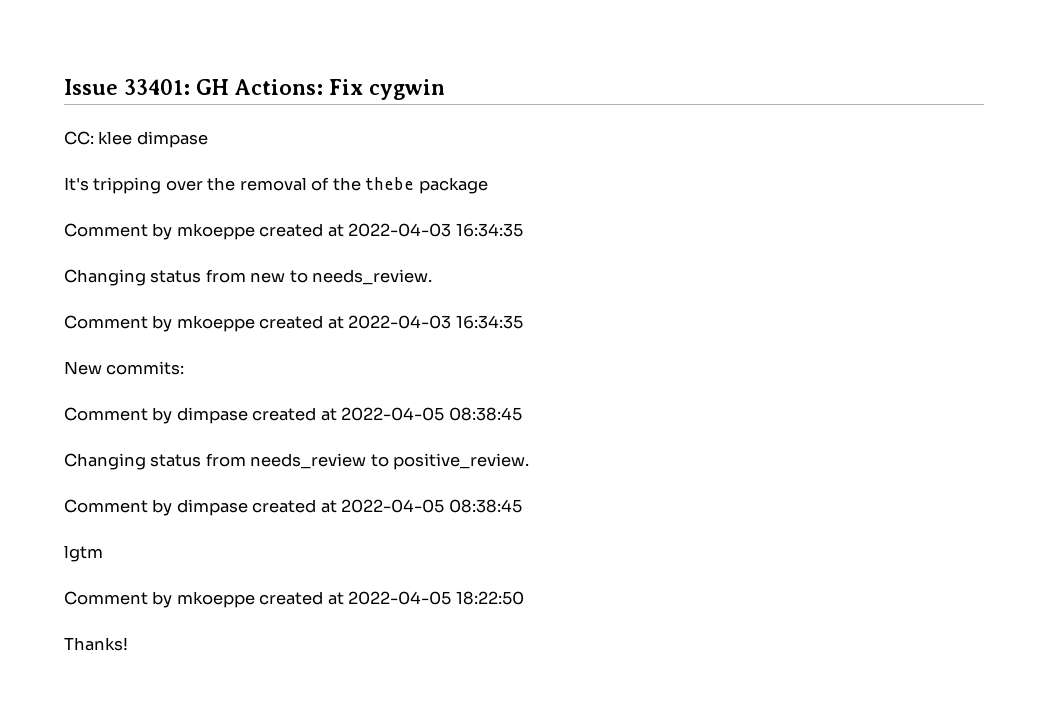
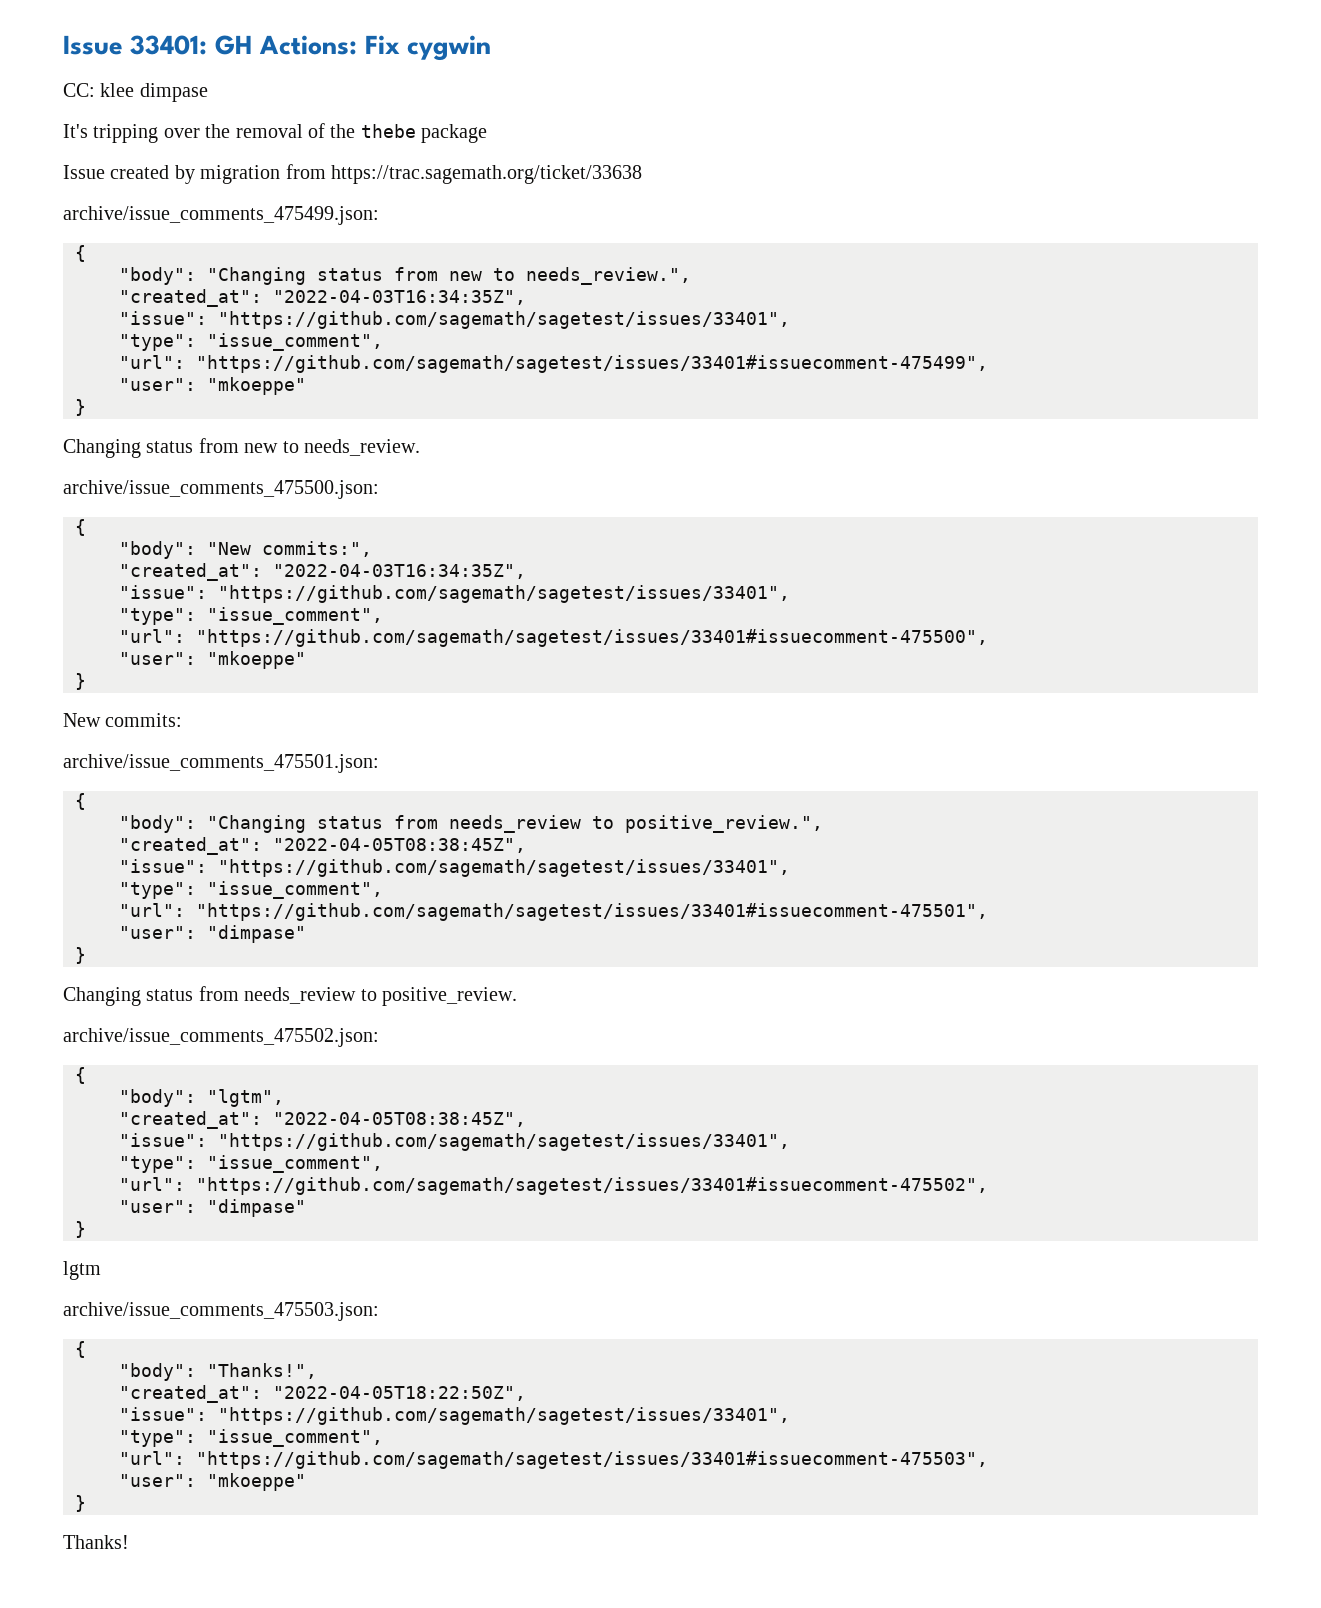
[64,223,523,240] Comment by mkoeppe created at 2022-04-03 16:34:35 -> [63,164,642,184] [63,206,379,225] [75,245,86,262] [119,267,691,285] [119,289,526,307] [119,311,790,329] [119,333,383,351] [119,355,988,373] [119,377,306,395] [75,399,86,416] Issue created by migration from https://trac.sagemath.org/ticket/33638 // archive/issue_comments_475499.json: // { // "body": "Changing status from new to needs_review.", // "created_at": "2022-04-03T16:34:35Z", // "issue": "https://github.com/sagemath/sagetest/issues/33401", // "type": "issue_comment", // "url": "https://github.com/sagemath/sagetest/issues/33401#issuecomment-475499", // "user": "mkoeppe" // }
[64,315,523,332] [64,361,185,375] [64,407,522,424] Comment by mkoeppe created at 2022-04-03 16:34:35 // New commits: // Comment by dimpase created at 2022-04-05 08:38:45 -> [63,480,379,499] [75,519,86,536] [119,541,372,559] [119,563,526,581] [119,585,790,603] [119,607,383,625] [119,629,988,647] [119,651,306,669] [75,673,86,690] [63,713,183,727] [63,754,379,773] [75,793,86,810] [119,815,823,833] [119,837,526,855] [119,859,790,877] [119,881,383,899] [119,903,988,921] [119,925,306,943] [75,947,86,964] archive/issue_comments_475500.json: // { // "body": "New commits:", // "created_at": "2022-04-03T16:34:35Z", // "issue": "https://github.com/sagemath/sagetest/issues/33401", // "type": "issue_comment", // "url": "https://github.com/sagemath/sagetest/issues/33401#issuecomment-475500", // "user": "mkoeppe" // } // New commits: // archive/issue_comments_475501.json: // { // "body": "Changing status from needs_review to positive_review.", // "created_at": "2022-04-05T08:38:45Z", // "issue": "https://github.com/sagemath/sagetest/issues/33401", // "type": "issue_comment", // "url": "https://github.com/sagemath/sagetest/issues/33401#issuecomment-475501", // "user": "dimpase" // }
[64,499,522,516] [64,545,103,562] [64,591,524,608] Comment by dimpase created at 2022-04-05 08:38:45 // lgtm // Comment by mkoeppe created at 2022-04-05 18:22:50 -> [63,1028,379,1047] [75,1067,86,1084] [119,1089,284,1107] [119,1111,526,1129] [119,1133,790,1151] [119,1155,383,1173] [119,1177,988,1195] [119,1199,306,1217] [75,1221,86,1238] [63,1261,101,1280] [63,1302,379,1321] [75,1341,86,1358] [119,1363,317,1381] [119,1385,526,1403] [119,1407,790,1425] [119,1429,383,1447] [119,1451,988,1469] [119,1473,306,1491] [75,1495,86,1512] archive/issue_comments_475502.json: // { // "body": "lgtm", // "created_at": "2022-04-05T08:38:45Z", // "issue": "https://github.com/sagemath/sagetest/issues/33401", // "type": "issue_comment", // "url": "https://github.com/sagemath/sagetest/issues/33401#issuecomment-475502", // "user": "dimpase" // } // lgtm // archive/issue_comments_475503.json: // { // "body": "Thanks!", // "created_at": "2022-04-05T18:22:50Z", // "issue": "https://github.com/sagemath/sagetest/issues/33401", // "type": "issue_comment", // "url": "https://github.com/sagemath/sagetest/issues/33401#issuecomment-475503", // "user": "mkoeppe" // }

